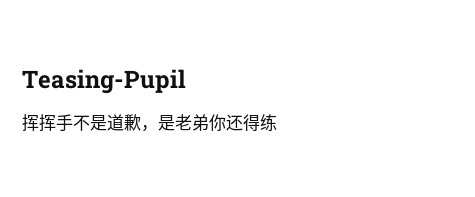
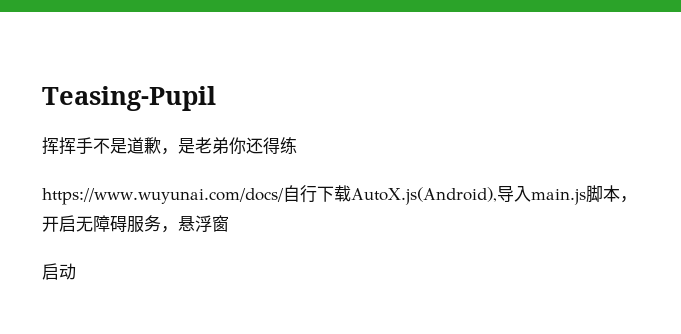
(277, 122) none -> [42,185,637,205] [42,215,229,233] [42,263,76,280] // https://www.wuyunai.com/docs/自行下载AutoX.js(Android),导入main.js脚本，开启无障碍服务，悬浮窗 // 启动

